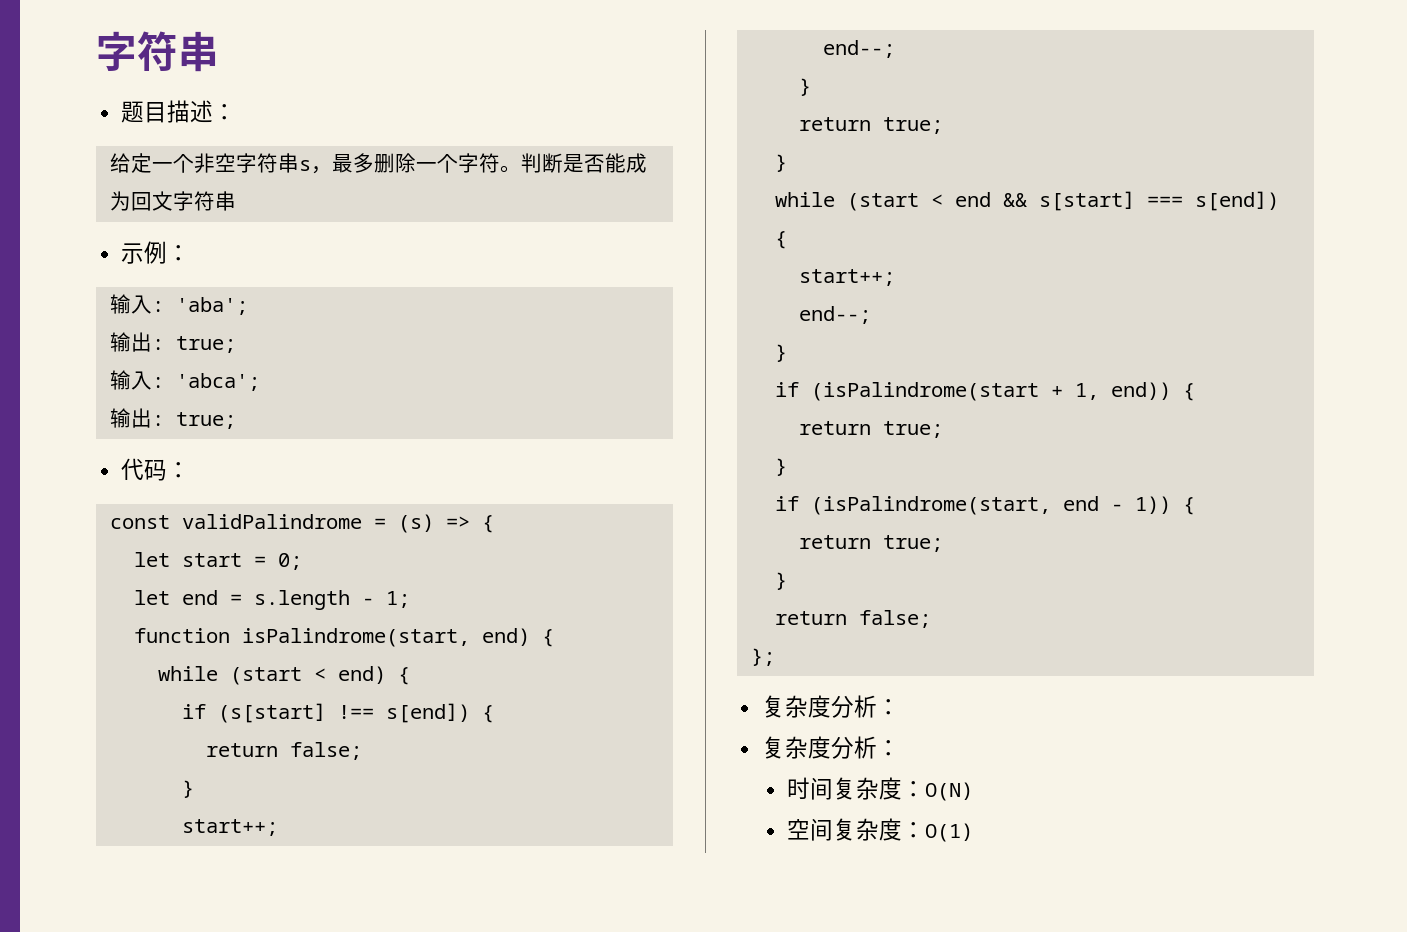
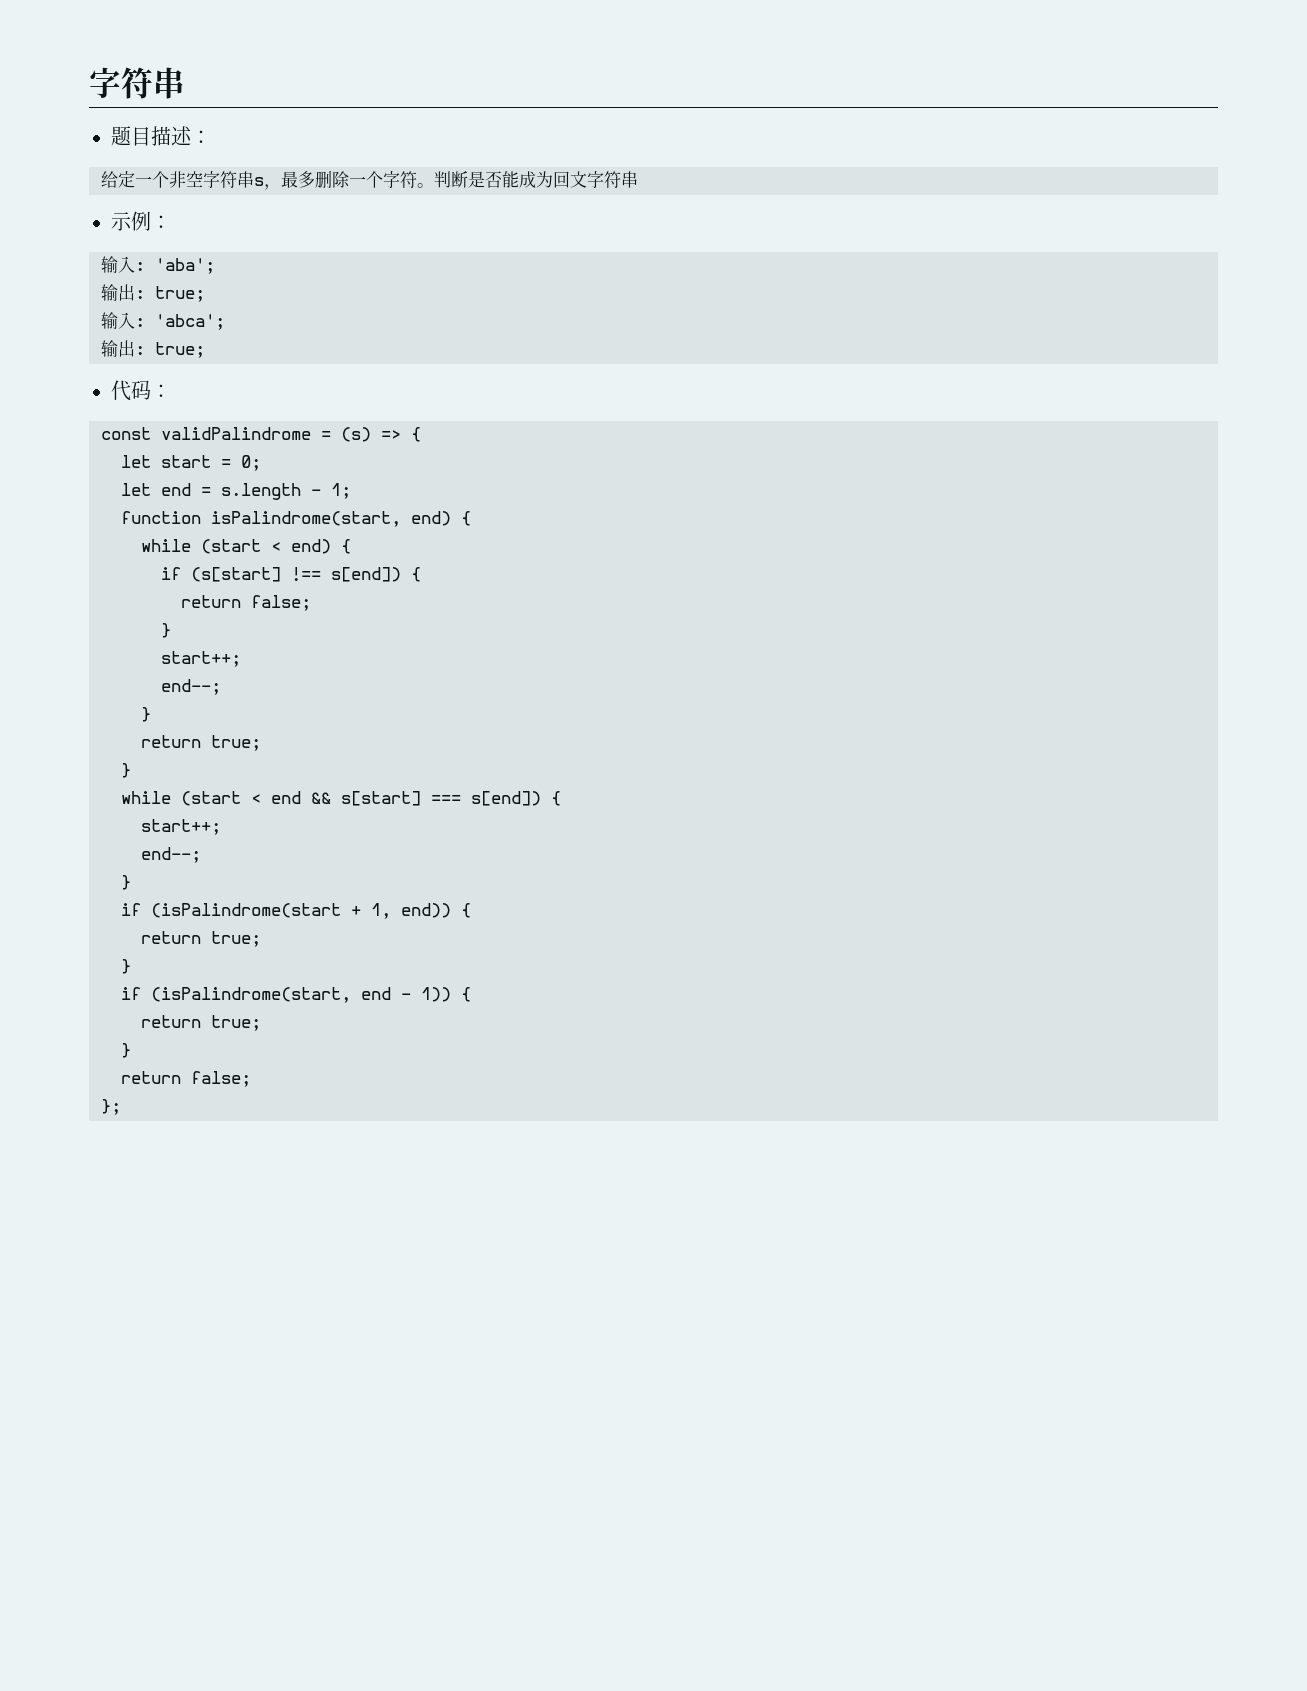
[761,695,900,718] [761,736,900,759] [787,777,974,801] [787,818,974,842] // 复杂度分析： // 复杂度分析： // 时间复杂度：O(N) // 空间复杂度：O(1) -> (121, 1107) none

